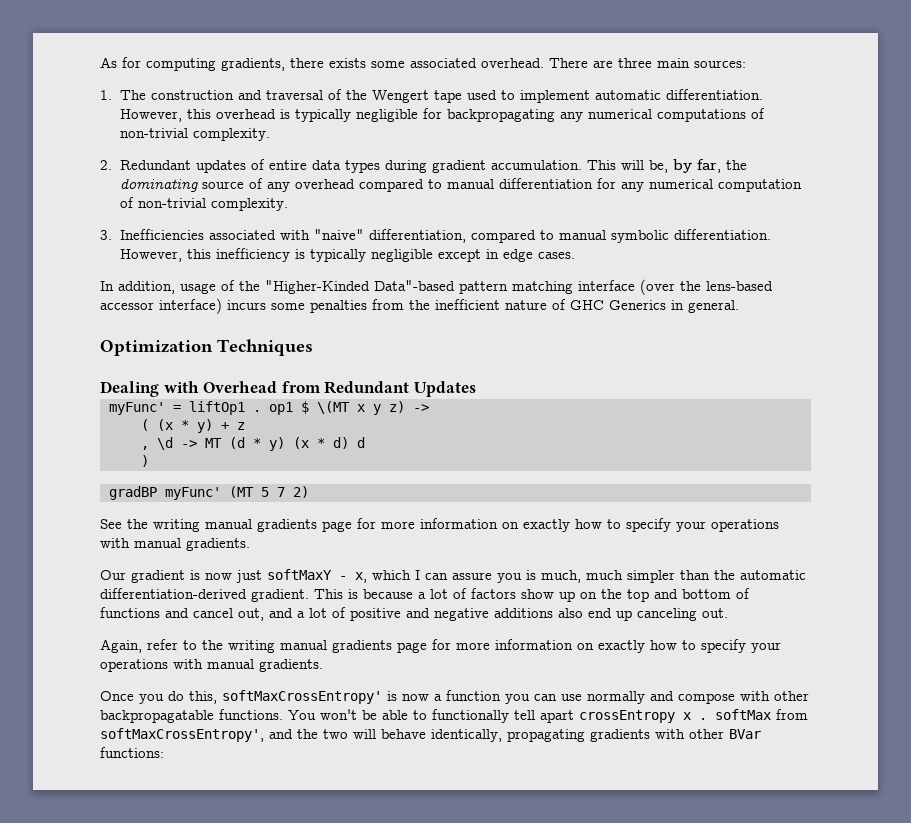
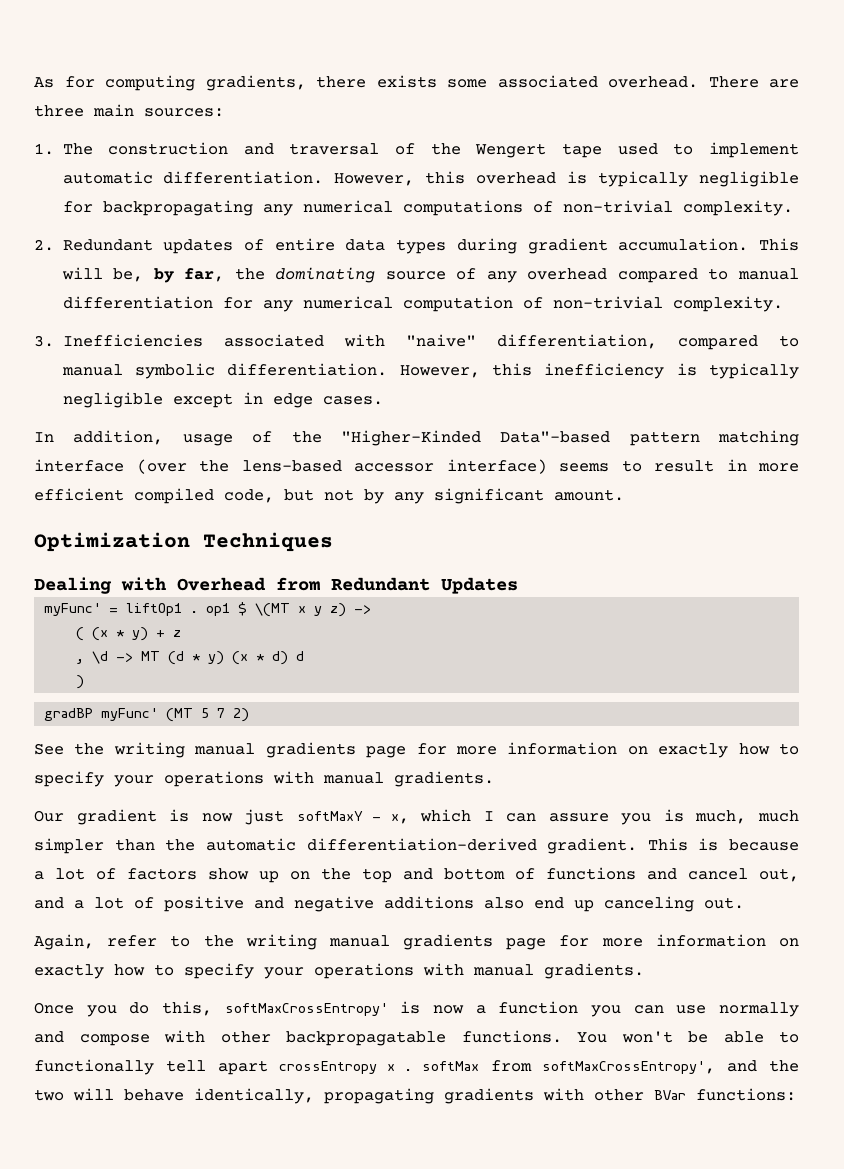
[227,299,739,313] incurs some penalties from the inefficient nature of GHC Generics in general. -> [559,459,799,472] [34,488,624,504] seems to result in more efficient compiled code, but not by any significant amount.

